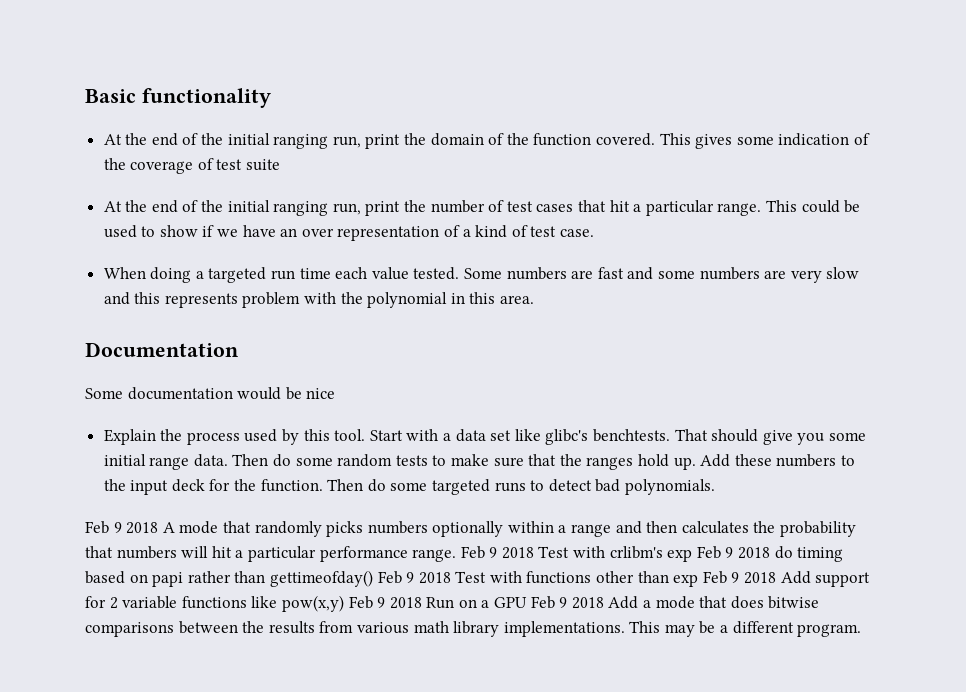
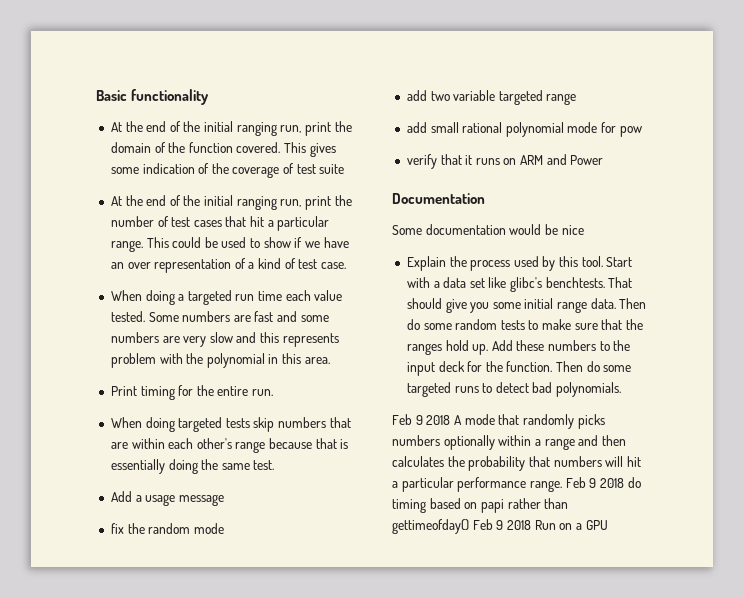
(535, 299) none -> [110,385,274,400] [110,417,351,432] [110,438,349,453] [110,459,275,474] [110,491,224,506] [110,523,224,534] [406,90,577,105] [406,122,642,137] [406,154,604,169] // Print timing for the entire run. // When doing targeted tests skip numbers that are within each other's range because that is essentially doing the same test. // Add a usage message // fix the random mode // add two variable targeted range // add small rational polynomial mode for pow // verify that it runs on ARM and Power
[538,546,771,562] Test with crlibm's exp Feb 9 2018 -> (624, 483) none
[455,571,871,587] [85,595,820,612] [85,621,862,637] Test with functions other than exp Feb 9 2018 Add support for 2 variable functions like pow(x,y) Feb 9 2018 Run on a GPU Feb 9 2018 Add a mode that does bitwise comparisons between the results from various math library implementations. This may be a different program. -> [534,520,608,530] Run on a GPU

